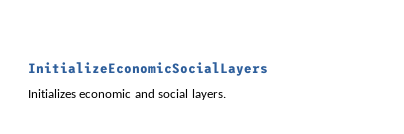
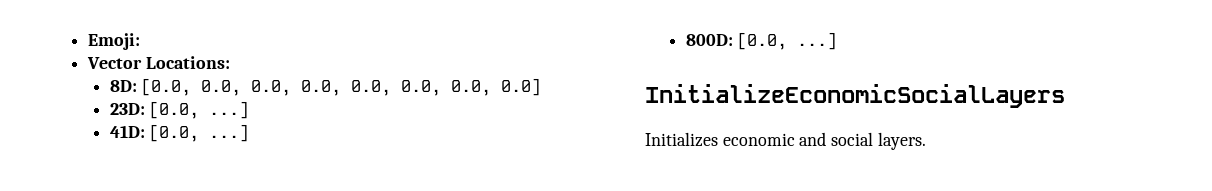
(28, 69) none -> [88,33,141,50] [87,56,230,69] [109,78,542,96] [109,101,250,119] [109,124,250,142] [685,32,838,50] Emoji: // Vector Locations: // 8D: [0.0, 0.0, 0.0, 0.0, 0.0, 0.0, 0.0, 0.0] // 23D: [0.0, ...] // 41D: [0.0, ...] // 800D: [0.0, ...] //

